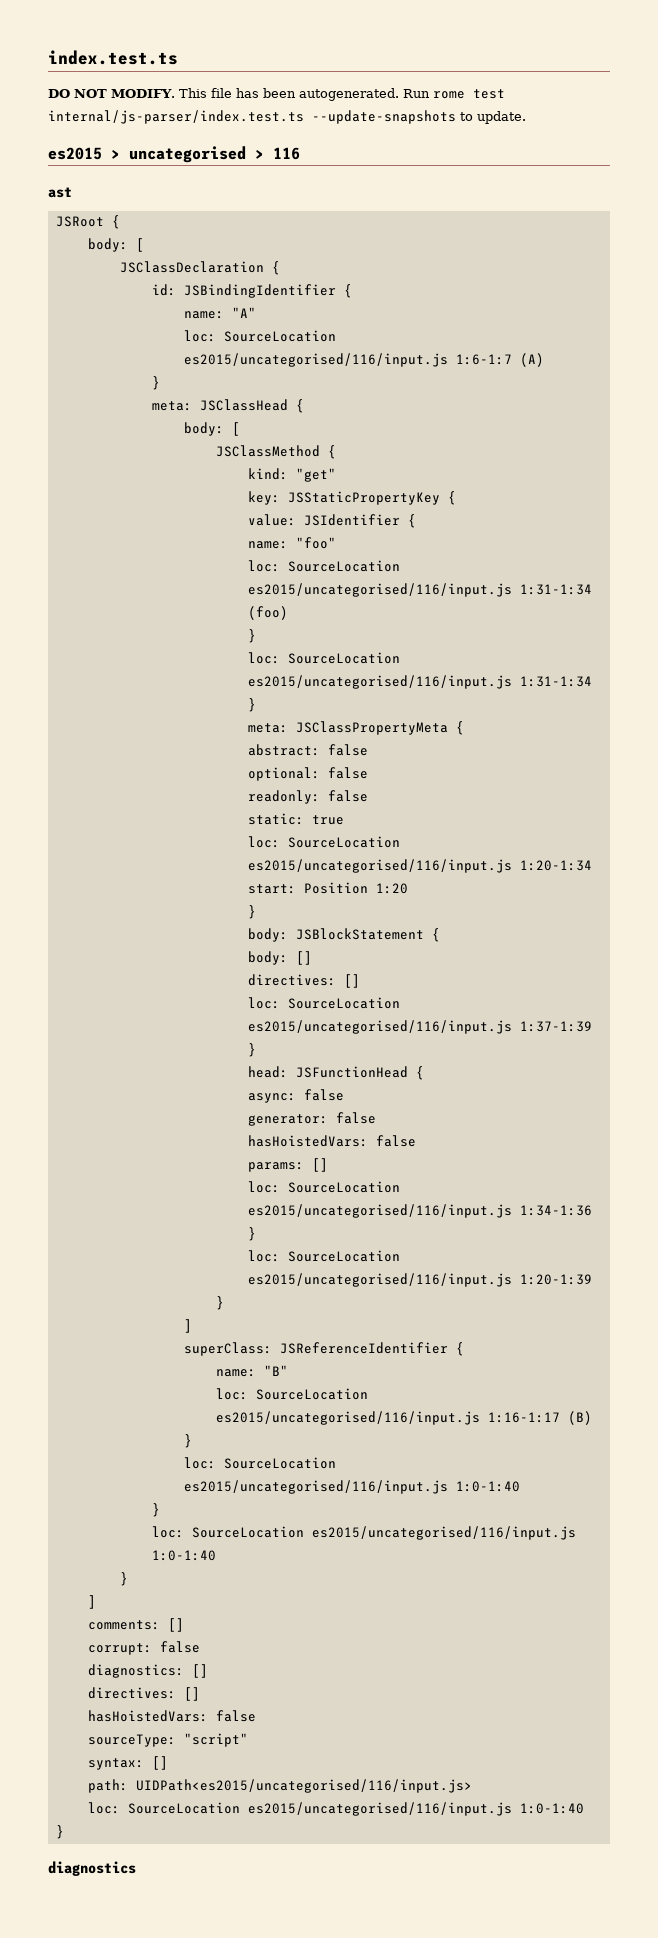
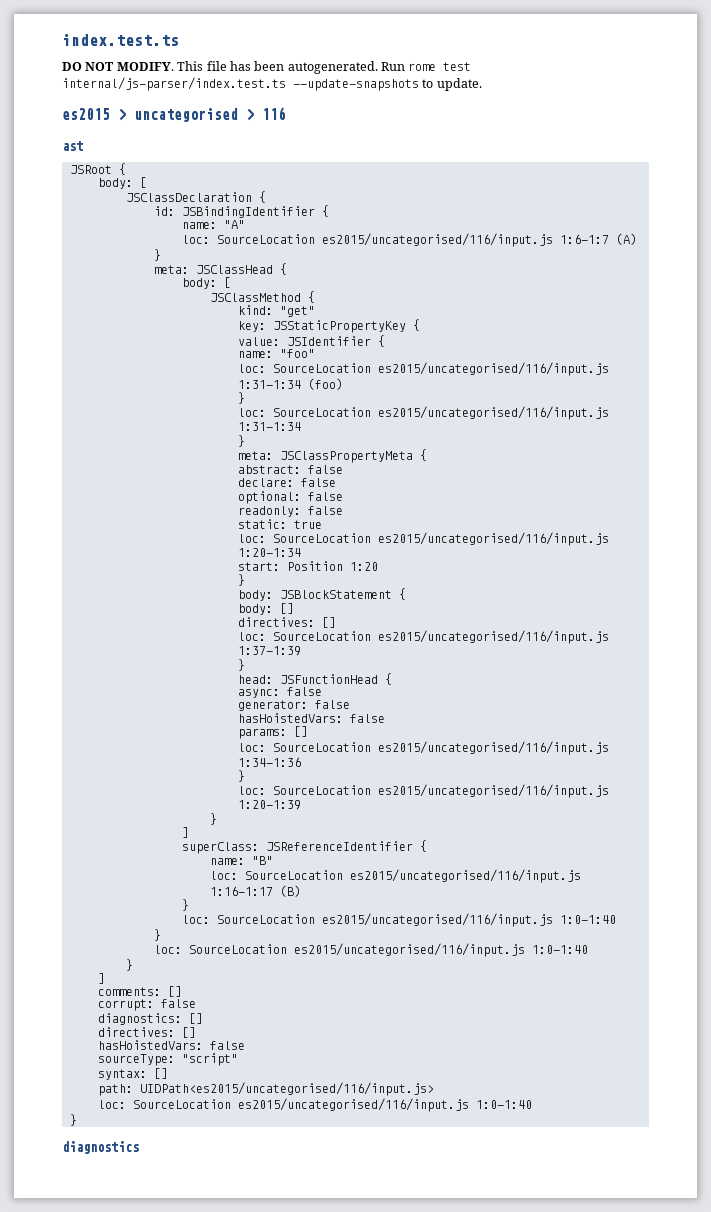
(368, 750) none -> [237,478,336,487] // declare: false

